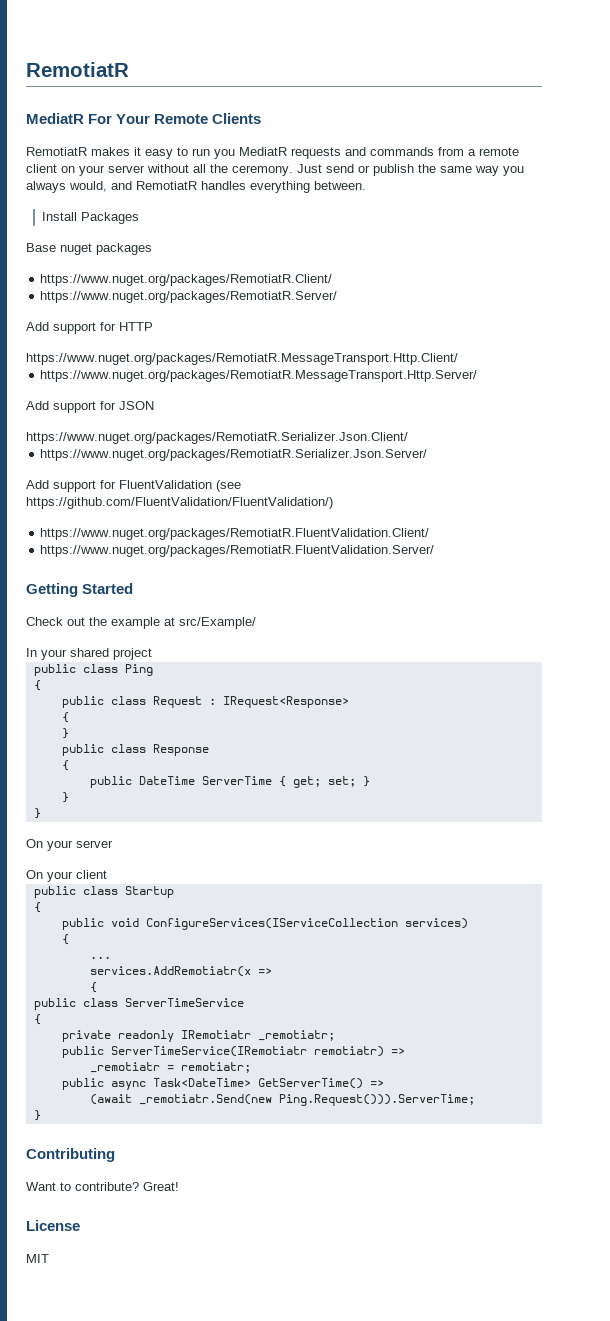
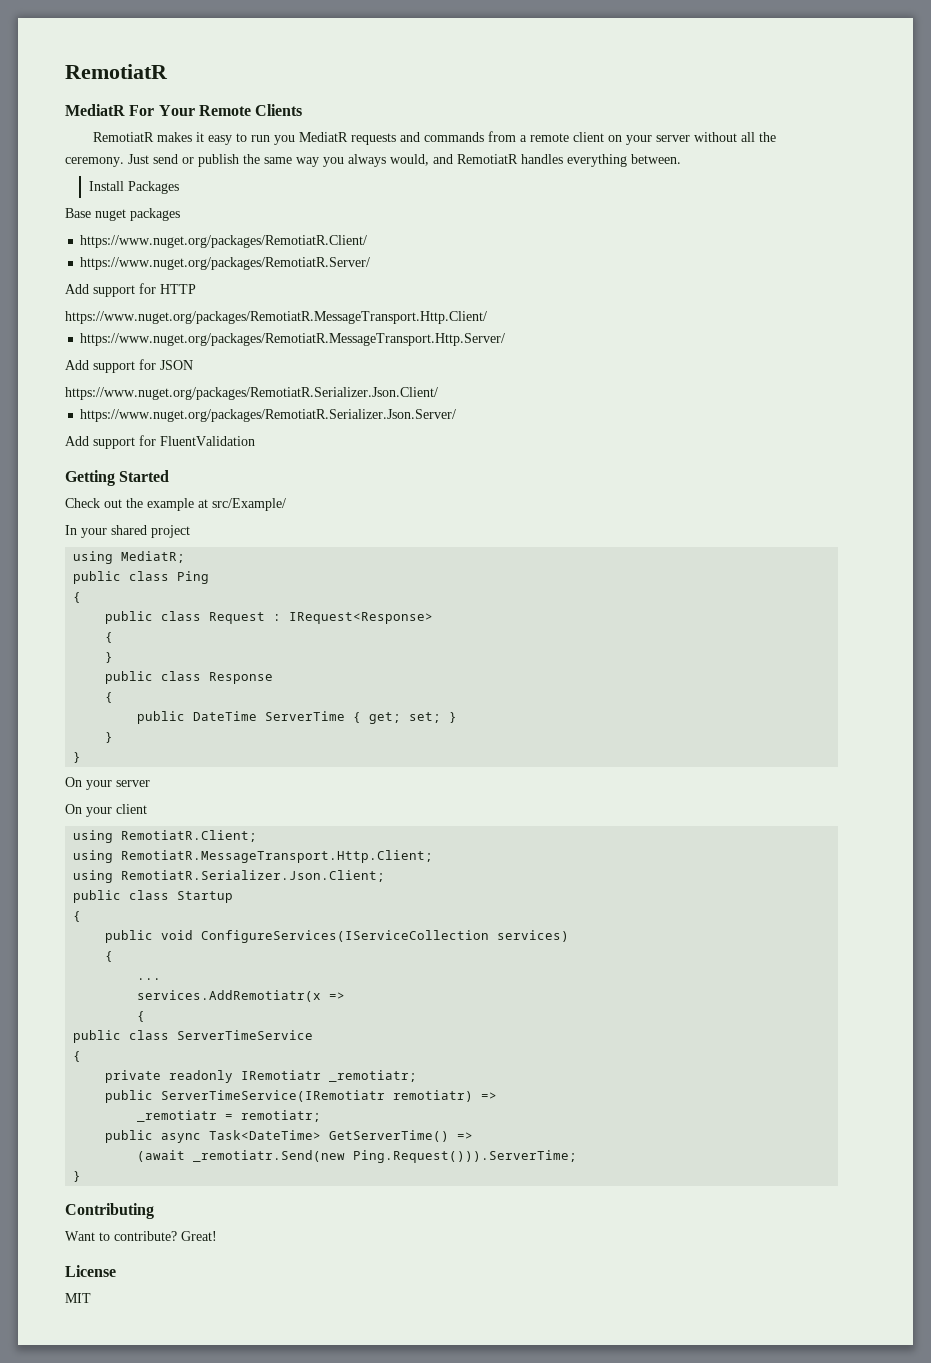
[216,480,241,492] [26,497,333,509] [40,528,430,540] [40,545,435,557] (see https://github.com/FluentValidation/FluentValidation/) // https://www.nuget.org/packages/RemotiatR.FluentValidation.Client/ // https://www.nuget.org/packages/RemotiatR.FluentValidation.Server/ -> (255, 441) none
(152, 654) none -> [73,551,186,564] // using MediatR;
(107, 874) none -> [73,830,258,843] [73,850,434,863] [73,870,386,883] // using RemotiatR.Client; // using RemotiatR.MessageTransport.Http.Client; // using RemotiatR.Serializer.Json.Client;

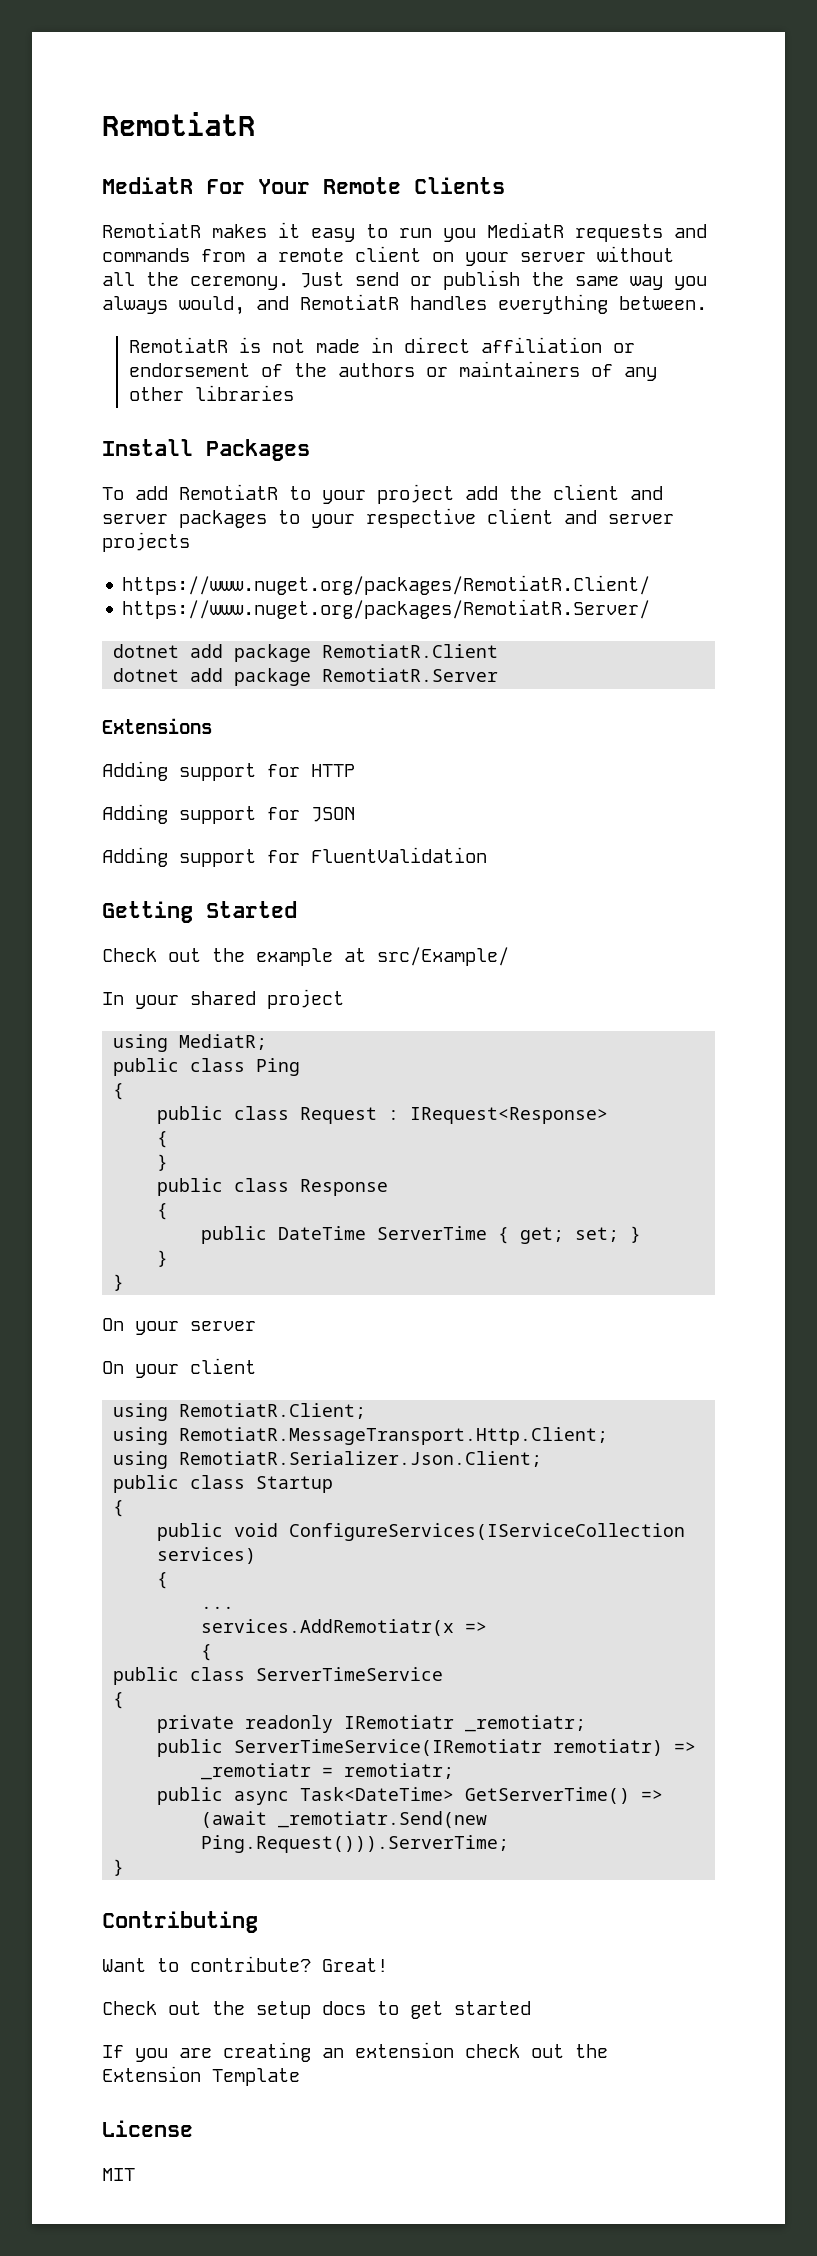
[89,181,180,194] [65,208,180,221] [80,235,368,248] [80,257,371,270] [65,284,89,294] Install Packages // Base nuget packages // https://www.nuget.org/packages/RemotiatR.Client/ // https://www.nuget.org/packages/RemotiatR.Server/ // Add -> [128,337,635,353] [128,361,657,381] [128,385,294,401] [102,439,310,461] [102,484,663,504] [102,508,674,528] [102,532,190,552] [122,575,651,595] [122,599,651,619] [113,644,499,662] [113,668,499,686] [102,718,212,734] [102,761,168,781] RemotiatR is not made in direct affiliation or endorsement of the authors or maintainers of any other libraries // Install Packages // To add RemotiatR to your project add the client and server packages to your respective client and server projects // https://www.nuget.org/packages/RemotiatR.Client/ // https://www.nuget.org/packages/RemotiatR.Server/ // dotnet add package RemotiatR.Client // dotnet add package RemotiatR.Server // Extensions // Adding
[65,311,487,324] [80,333,506,346] [65,360,89,370] https://www.nuget.org/packages/RemotiatR.MessageTransport.Http.Client/ // https://www.nuget.org/packages/RemotiatR.MessageTransport.Http.Server/ // Add -> [102,804,168,824] Adding
[65,387,438,400] [80,409,457,422] [65,436,89,446] https://www.nuget.org/packages/RemotiatR.Serializer.Json.Client/ // https://www.nuget.org/packages/RemotiatR.Serializer.Json.Server/ // Add -> [102,847,168,867] Adding
(217, 1236) none -> [102,2001,531,2019] [102,2042,608,2062] [102,2066,300,2086] // Check out the setup docs to get started // If you are creating an extension check out the Extension Template

